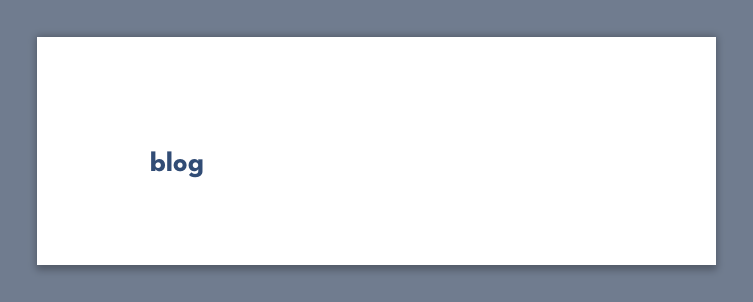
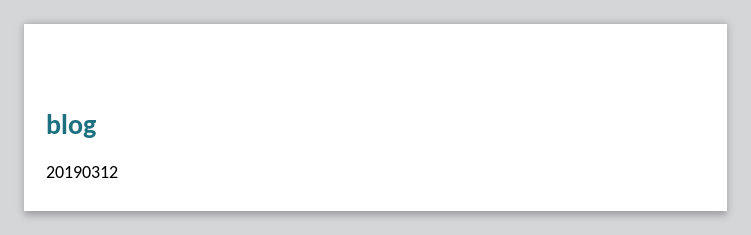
(204, 164) none -> [46,166,118,178] // 20190312

